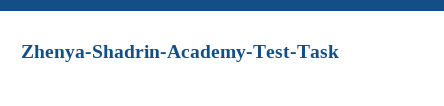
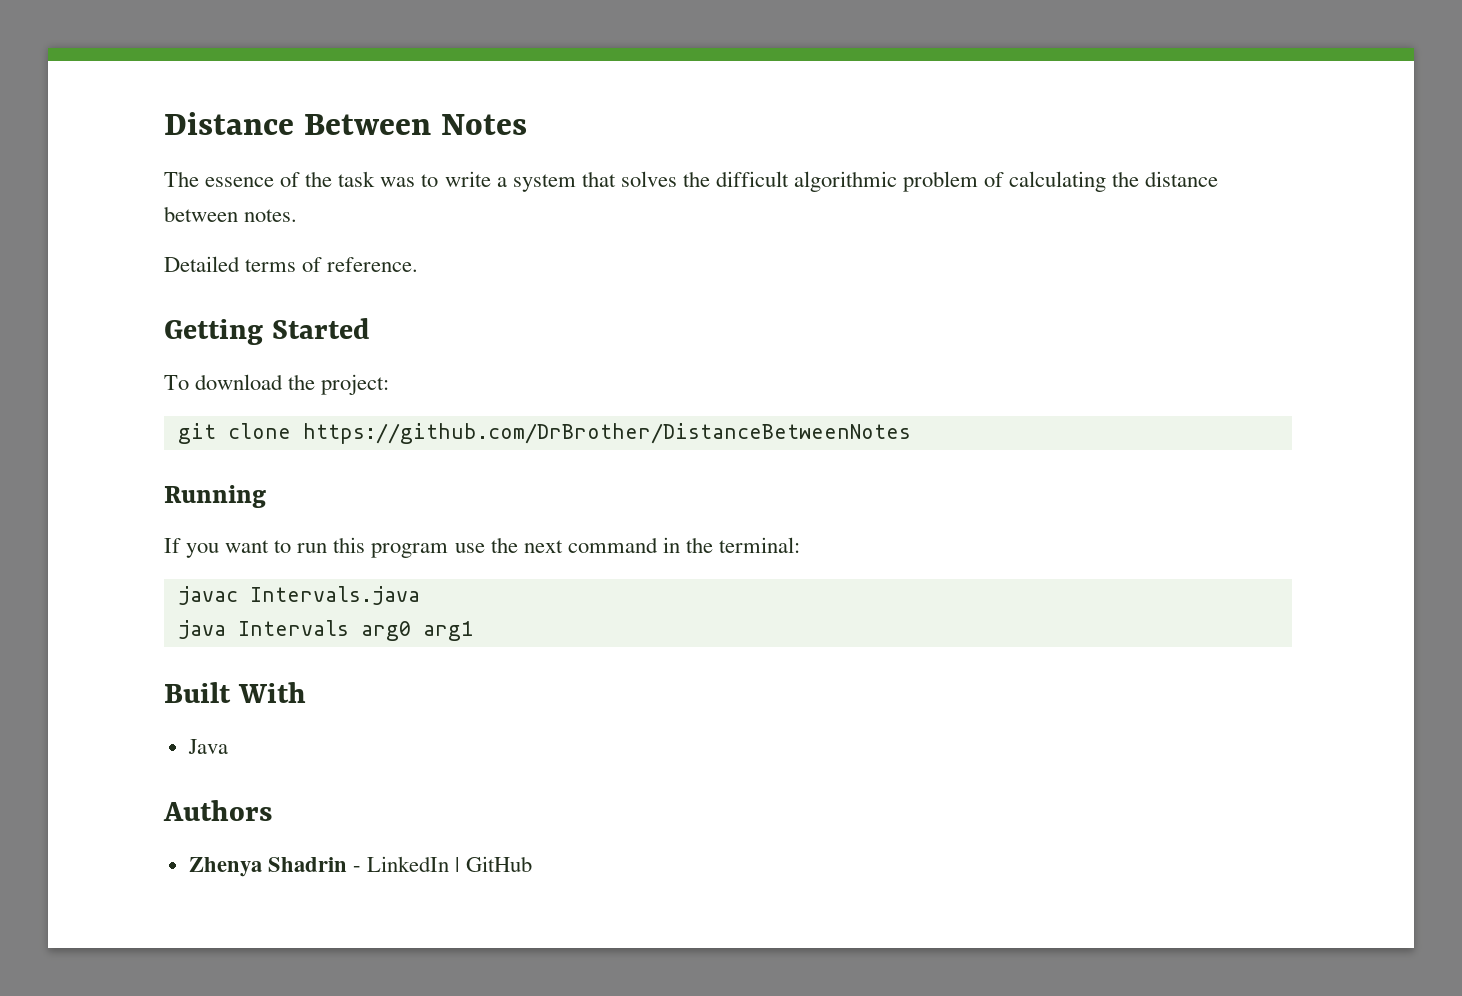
[21,45,339,62] Zhenya-Shadrin-Academy-Test-Task -> [164,112,527,135] [164,171,1219,192] [164,206,298,222] [164,256,419,272] [164,318,370,345] [164,374,390,395] [177,423,911,444] [164,485,266,508] [164,537,800,558] [177,586,420,605] [177,620,473,641] [164,682,306,703] [187,739,228,754] [163,800,272,821] [188,856,533,877] Distance Between Notes // The essence of the task was to write a system that solves the difficult algorithmic problem of calculating the distance between notes. // Detailed terms of reference. // Getting Started // To download the project: // git clone https://github.com/DrBrother/DistanceBetweenNotes // Running // If you want to run this program use the next command in the terminal: // javac Intervals.java // java Intervals arg0 arg1 // Built With // Java // Authors // Zhenya Shadrin - LinkedIn | GitHub

